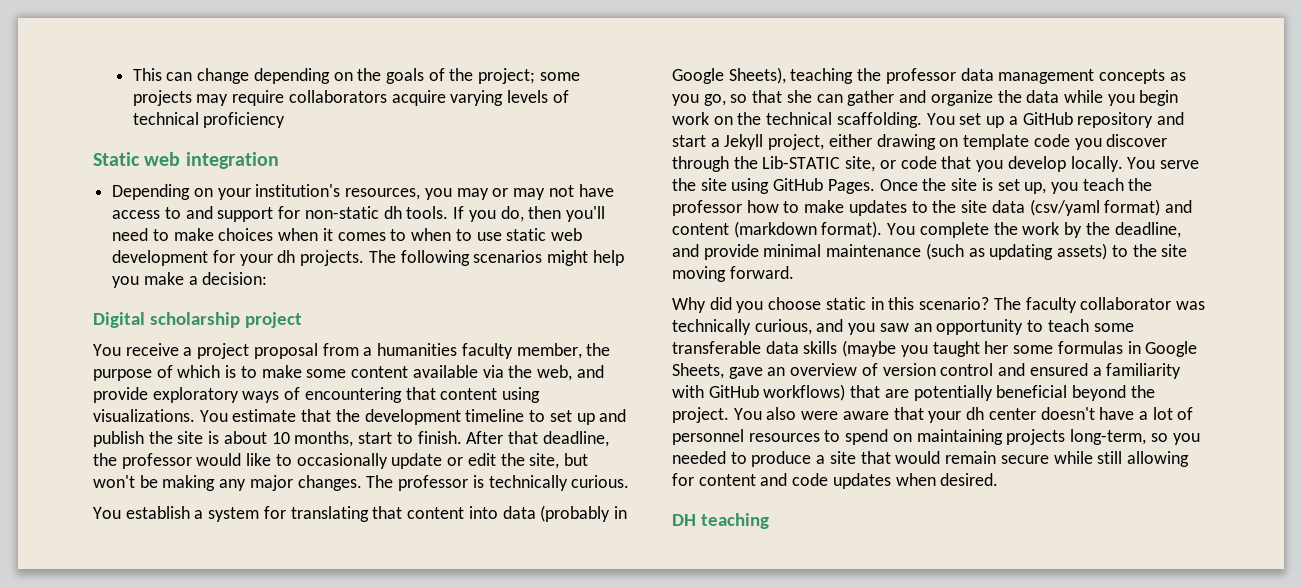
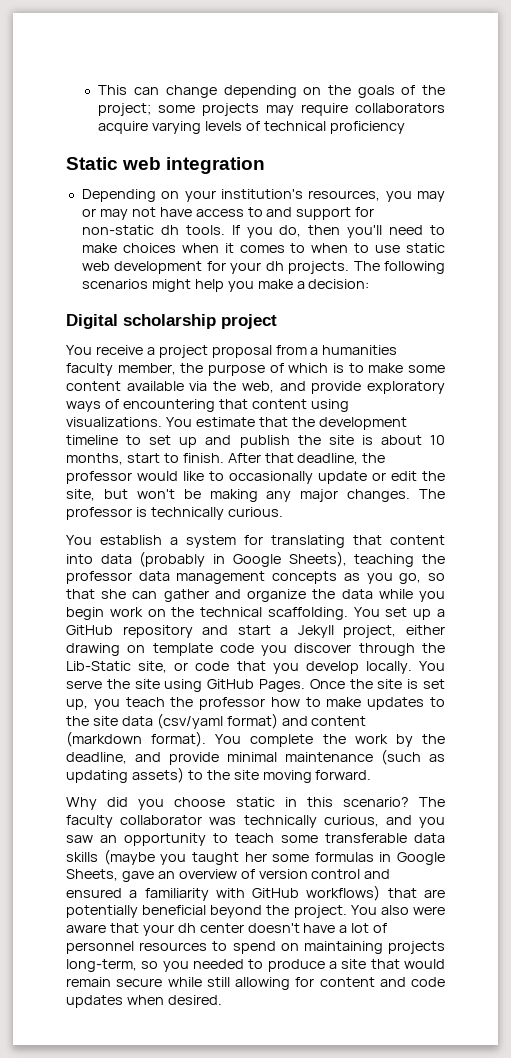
[762,156,841,169] Lib-STATIC -> [66,661,131,671] Lib-Static
[672,513,769,529] // DH teaching -> (222, 1000) none

